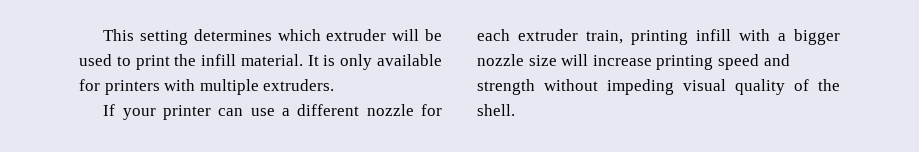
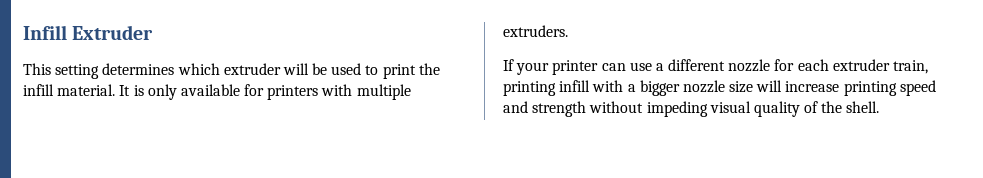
(103, 35) none -> [23,25,154,40] Infill Extruder //

